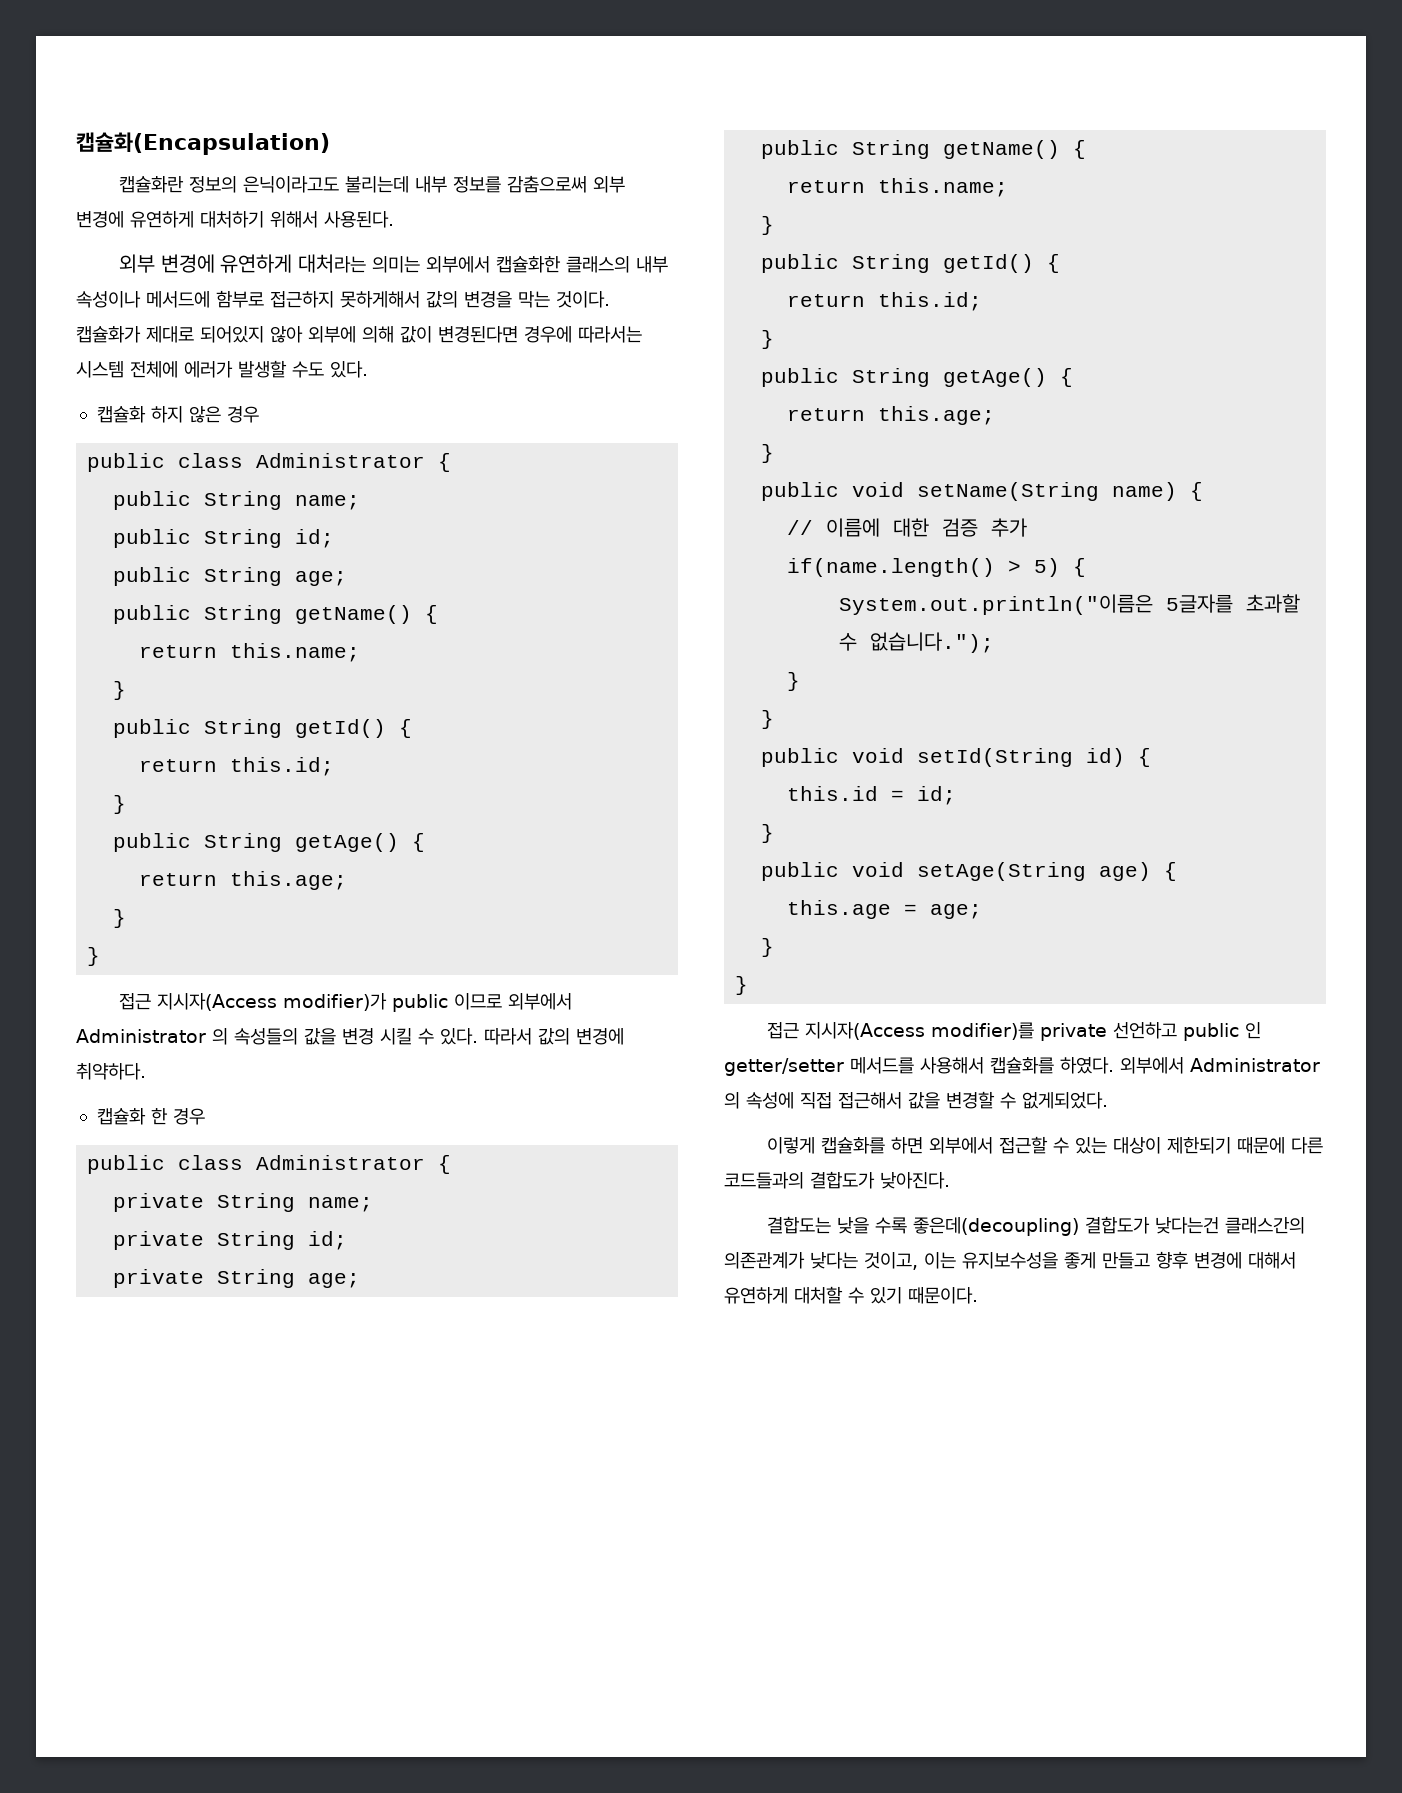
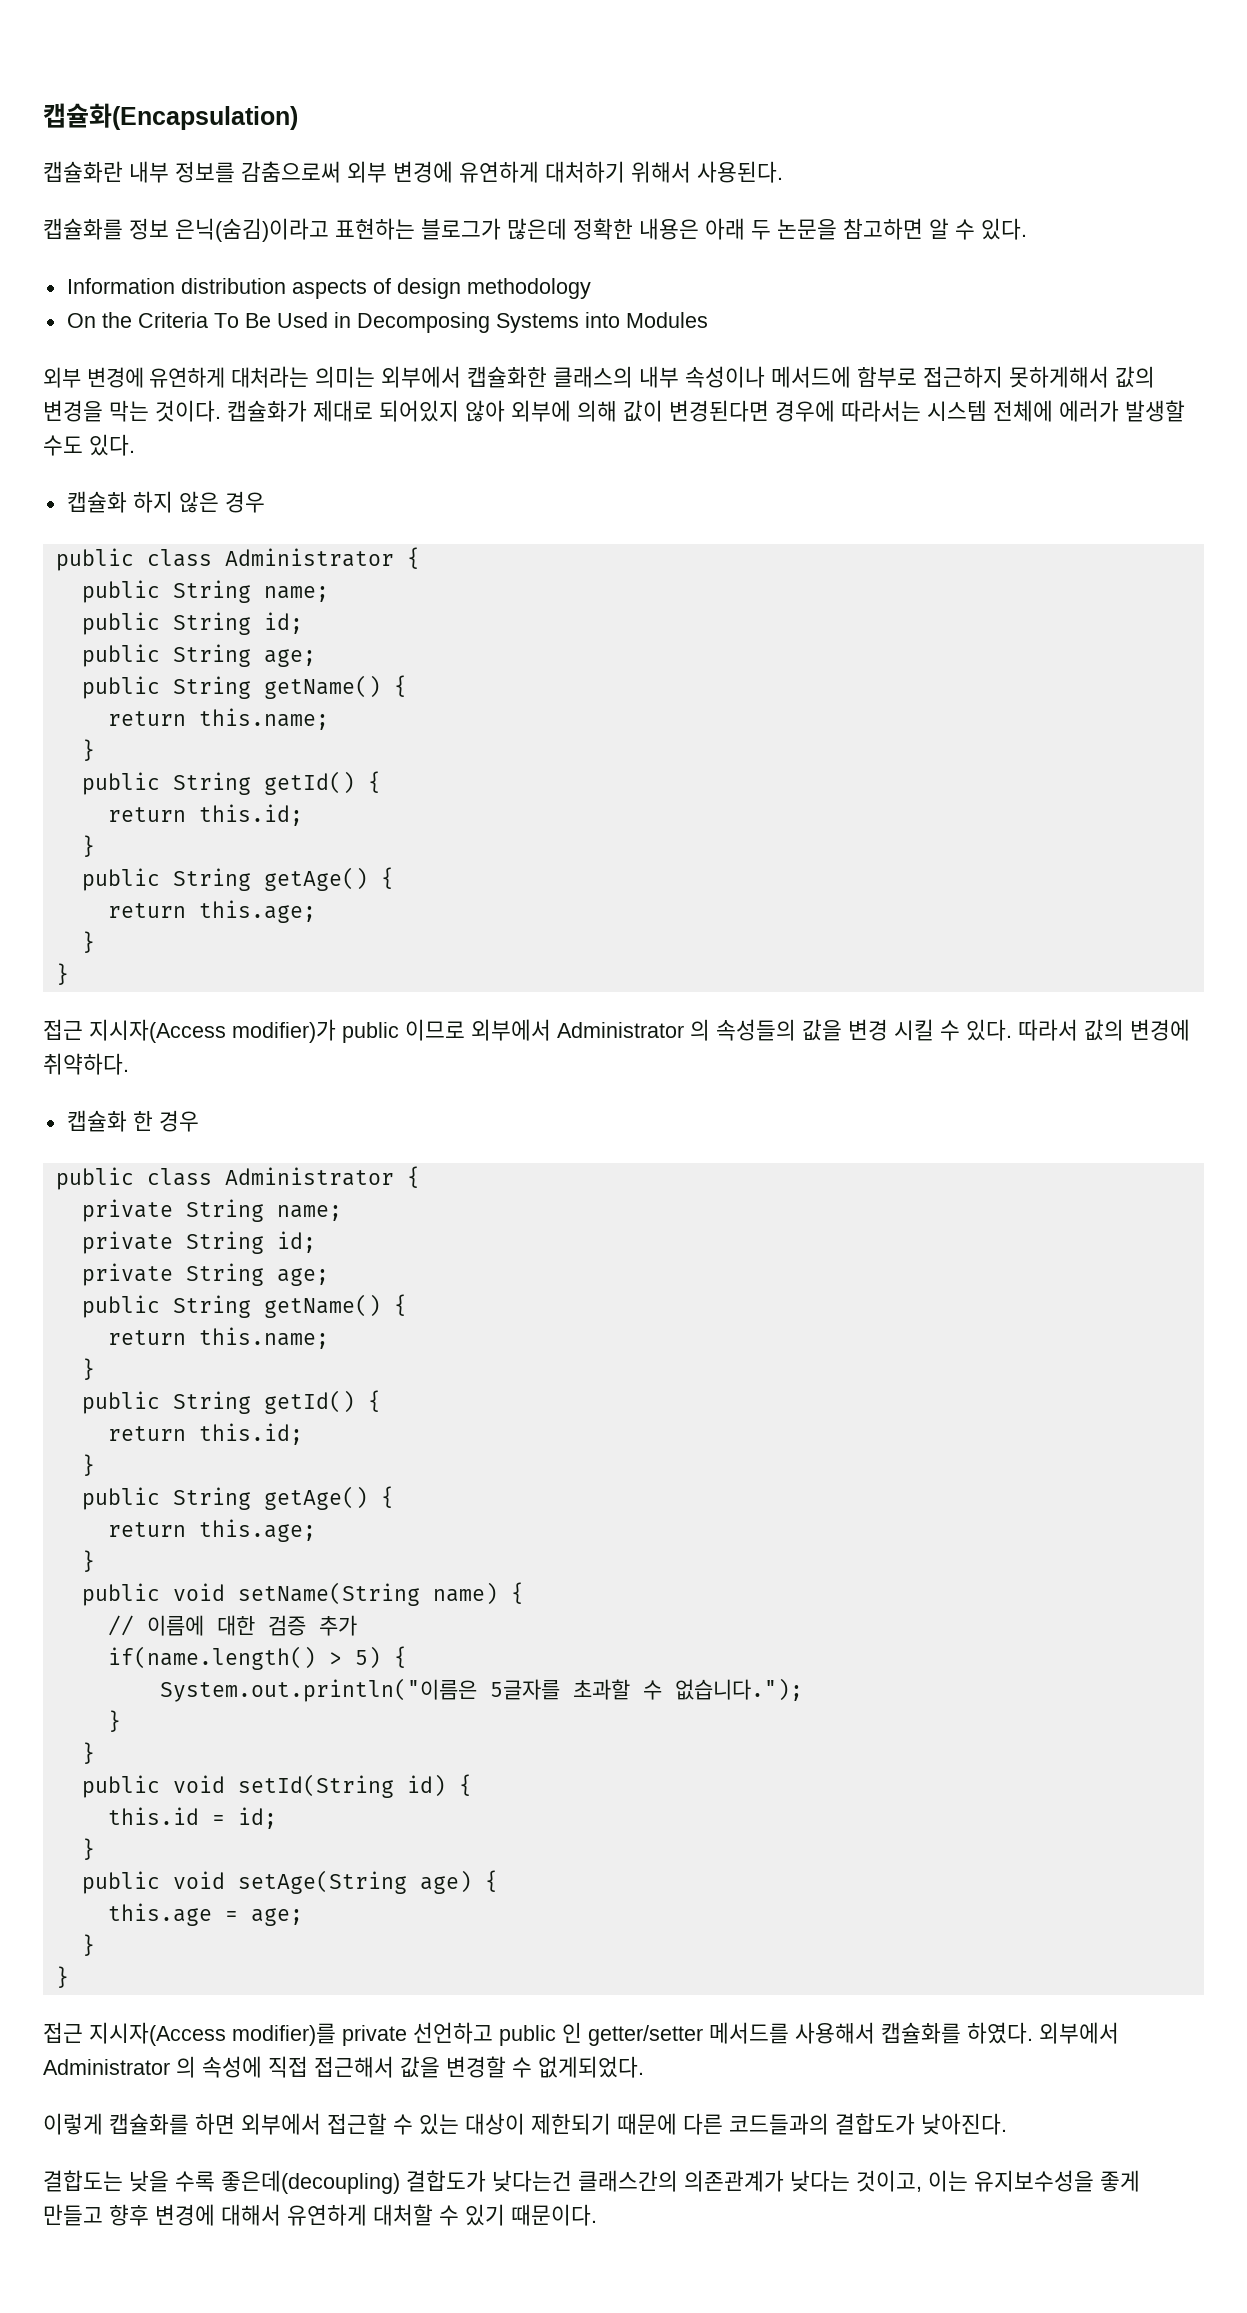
[188,176,409,193] 정보의 은닉이라고도 불리는데 -> (123, 172) none
(394, 219) none -> [43,218,1027,242] [66,278,591,299] [66,312,708,333] // 캡슐화를 정보 은닉(숨김)이라고 표현하는 블로그가 많은데 정확한 내용은 아래 두 논문을 참고하면 알 수 있다. // Information distribution aspects of design methodology // On the Criteria To Be Used in Decomposing Systems into Modules

